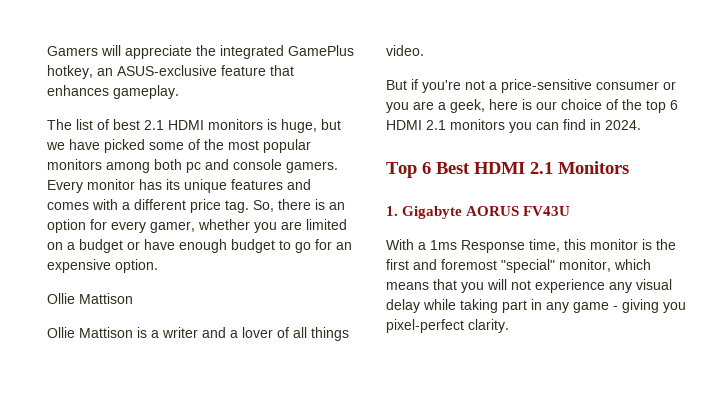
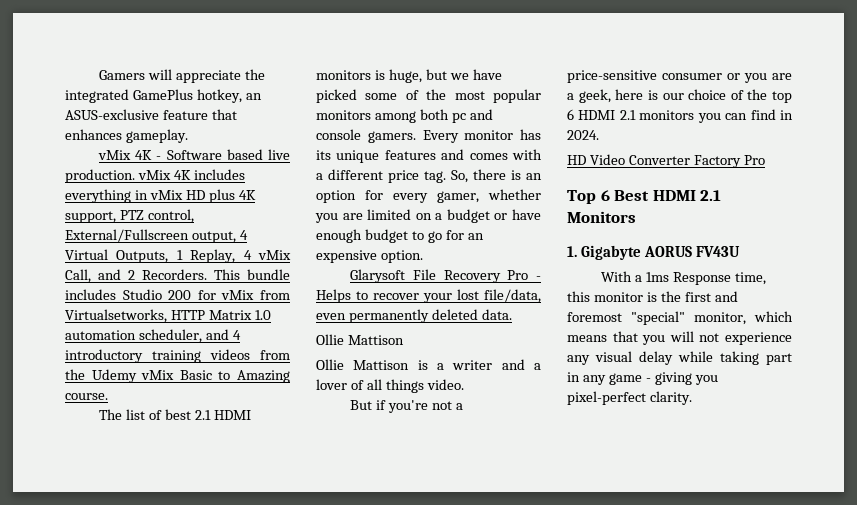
(179, 92) none -> [98,149,290,160] [65,169,245,183] [65,189,256,203] [65,209,194,223] [65,229,248,243] [65,249,291,263] [65,269,290,283] [65,289,290,300] [65,309,271,323] [65,329,241,343] [65,349,290,363] [65,369,290,383] [65,393,108,400] // vMix 4K - Software based live production. vMix 4K includes everything in vMix HD plus 4K support, PTZ control, External/Fullscreen output, 4 Virtual Outputs, 1 Replay, 4 vMix Call, and 2 Recorders. This bundle includes Studio 200 for vMix from Virtualsetworks, HTTP Matrix 1.0 automation scheduler, and 4 introductory training videos from the Udemy vMix Basic to Amazing course.
(158, 266) none -> [350,269,541,283] [316,289,541,303] [316,309,512,323] // Glarysoft File Recovery Pro - Helps to recover your lost file/data, even permanently deleted data.
(641, 125) none -> [567,154,765,168] // HD Video Converter Factory Pro

